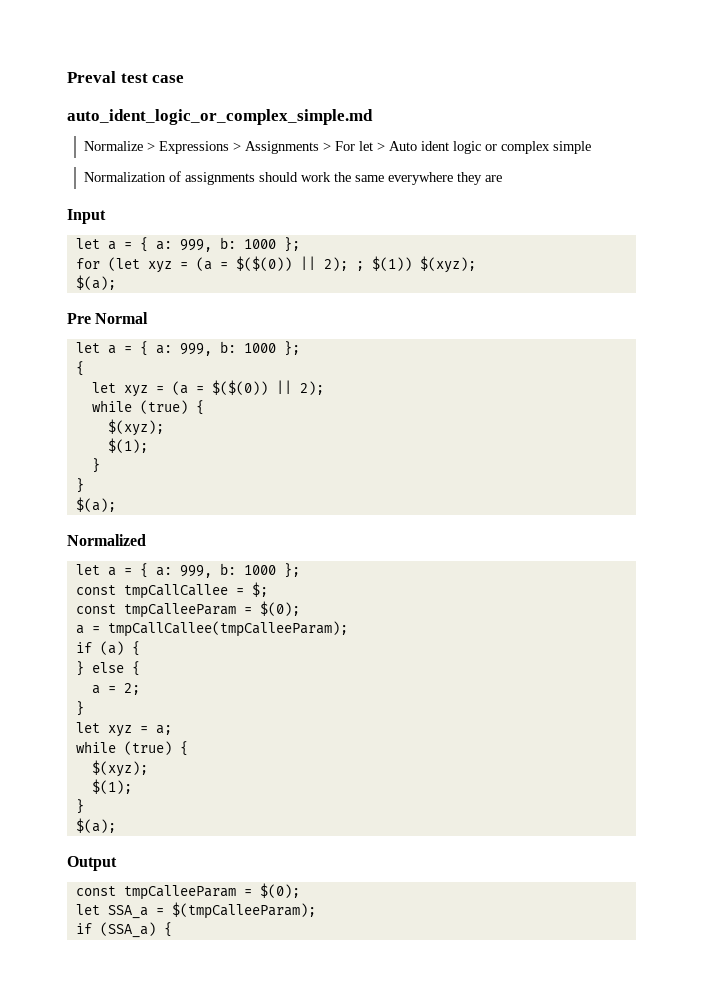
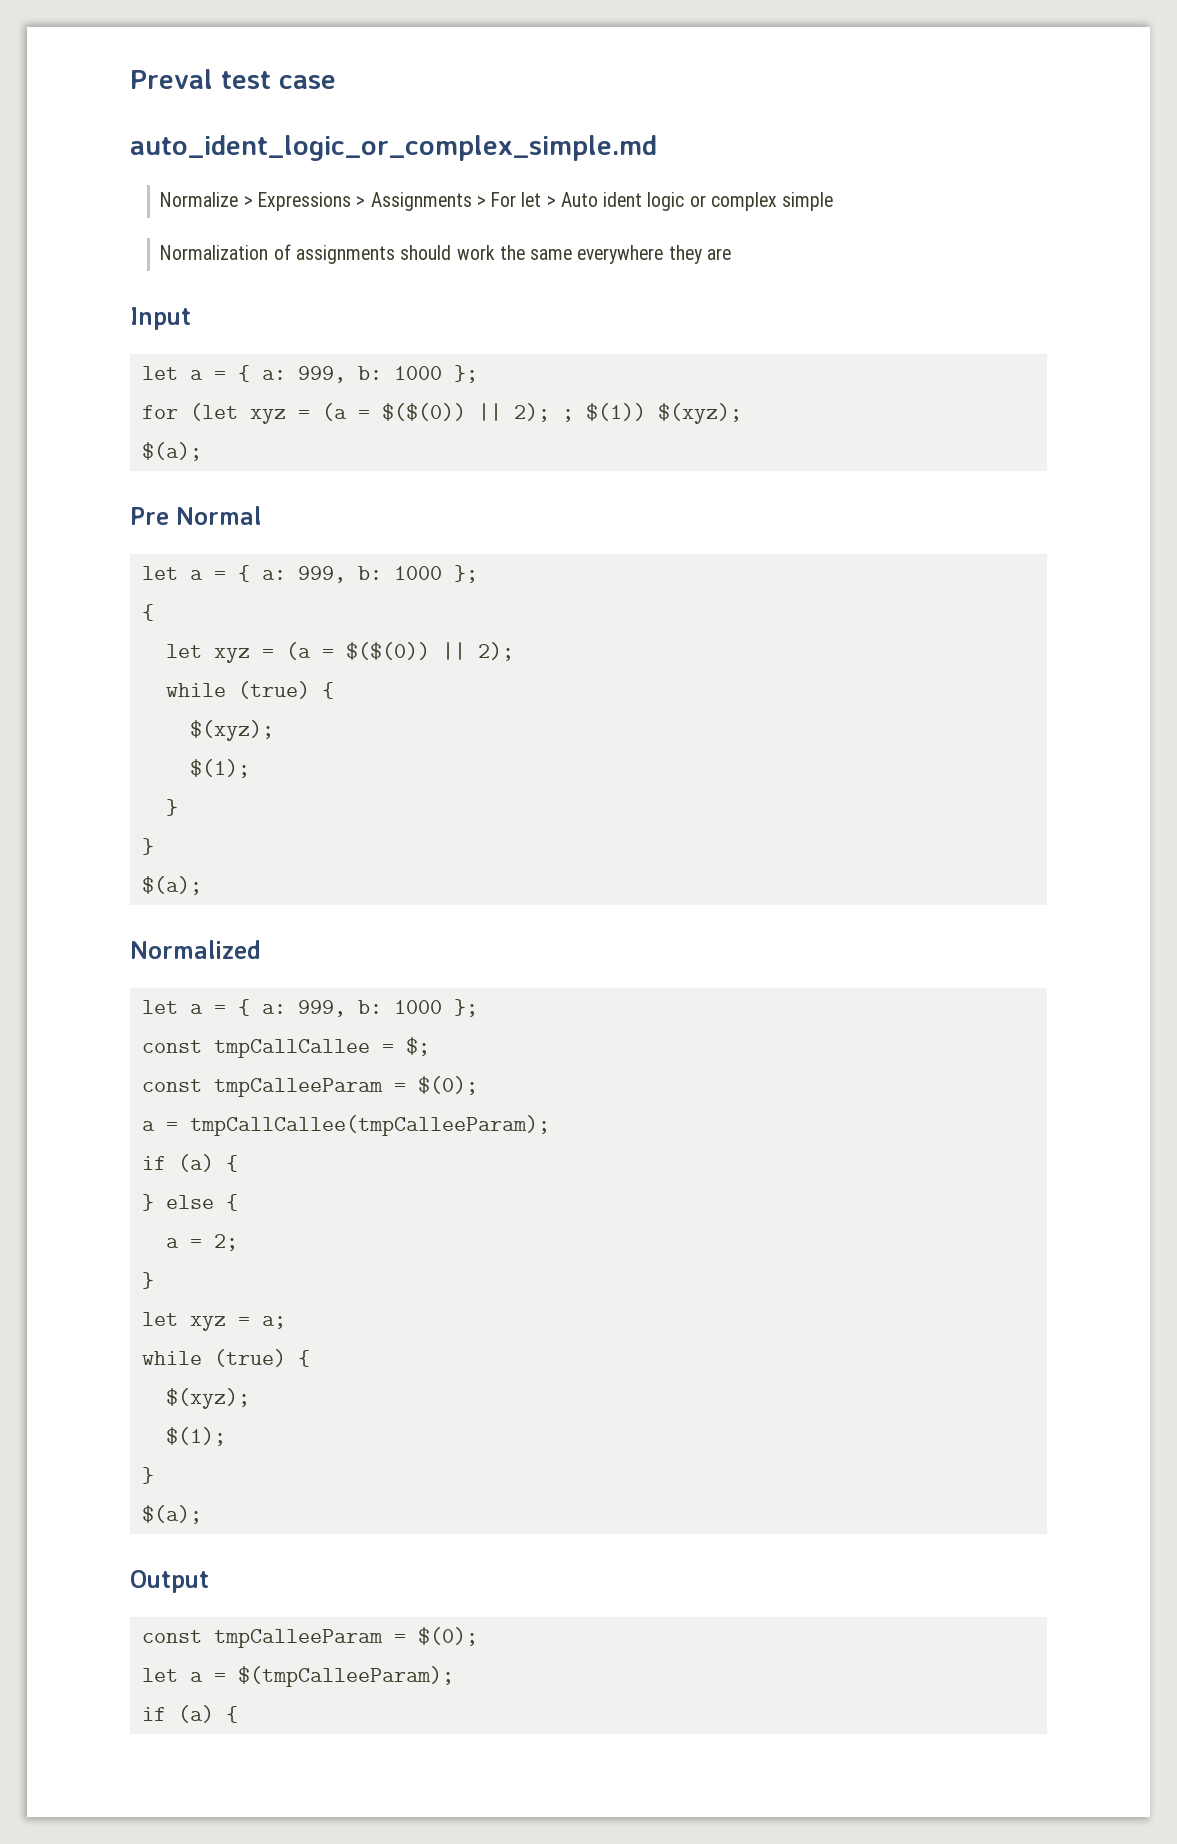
[107,905,148,919] SSA_a -> [189,1672,203,1682] a
[99,922,156,938] (SSA_a) -> [177,1705,214,1723] (a)

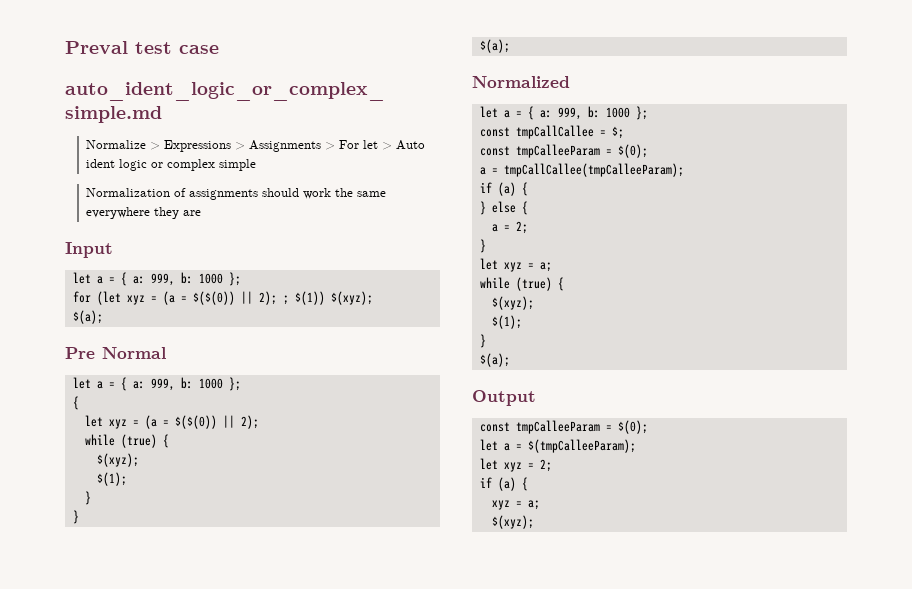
[141,1705,238,1723] // if (a) { -> [479,458,552,472] [479,477,528,491] [491,500,540,510] [491,515,534,529] // let xyz = 2; // if (a) { // xyz = a; // $(xyz);

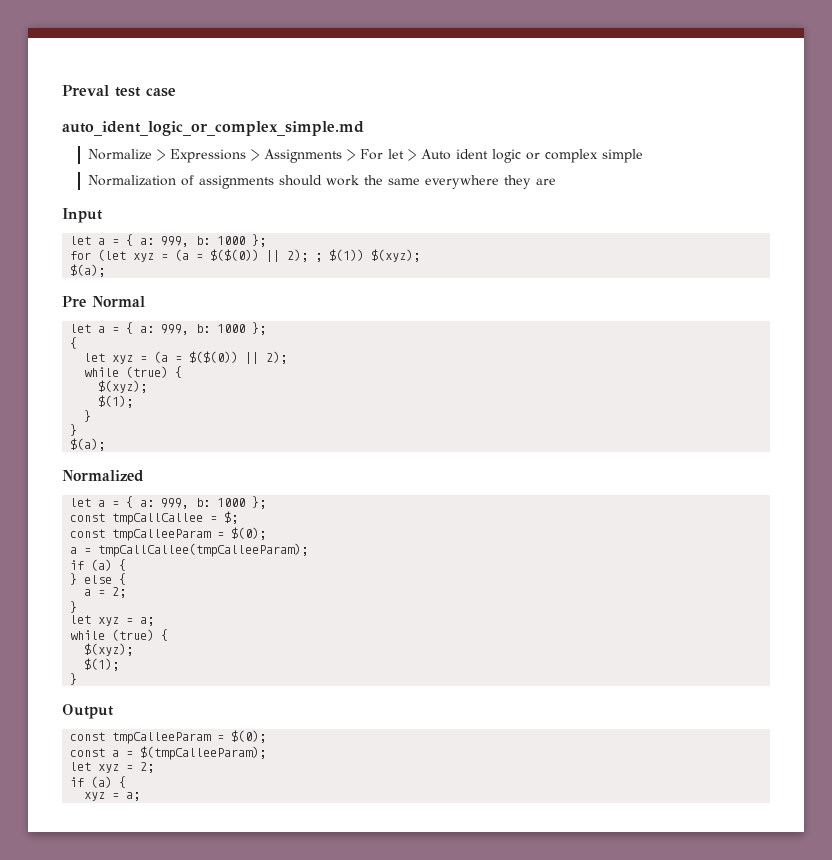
[479,353,510,367] // $(a); -> (78, 679) none
[479,439,498,451] let -> [70,748,106,757] const
[491,515,534,529] // $(xyz); -> (141, 796) none

